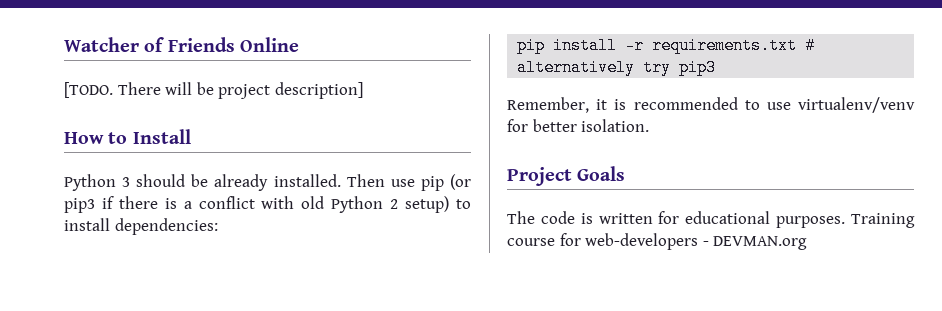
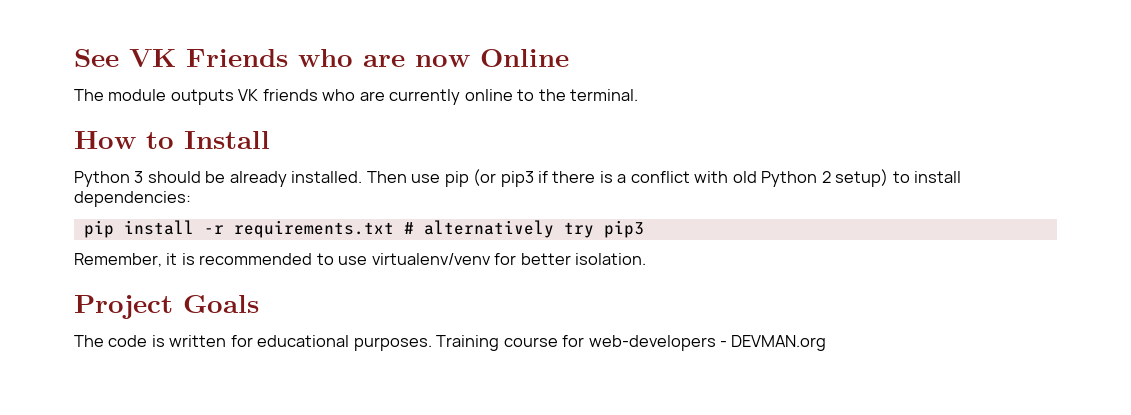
[64,37,299,52] [64,82,363,99] Watcher of Friends Online // [TODO. There will be project description] -> [74,49,569,67] [74,89,639,105] See VK Friends who are now Online // The module outputs VK friends who are currently online to the terminal.

